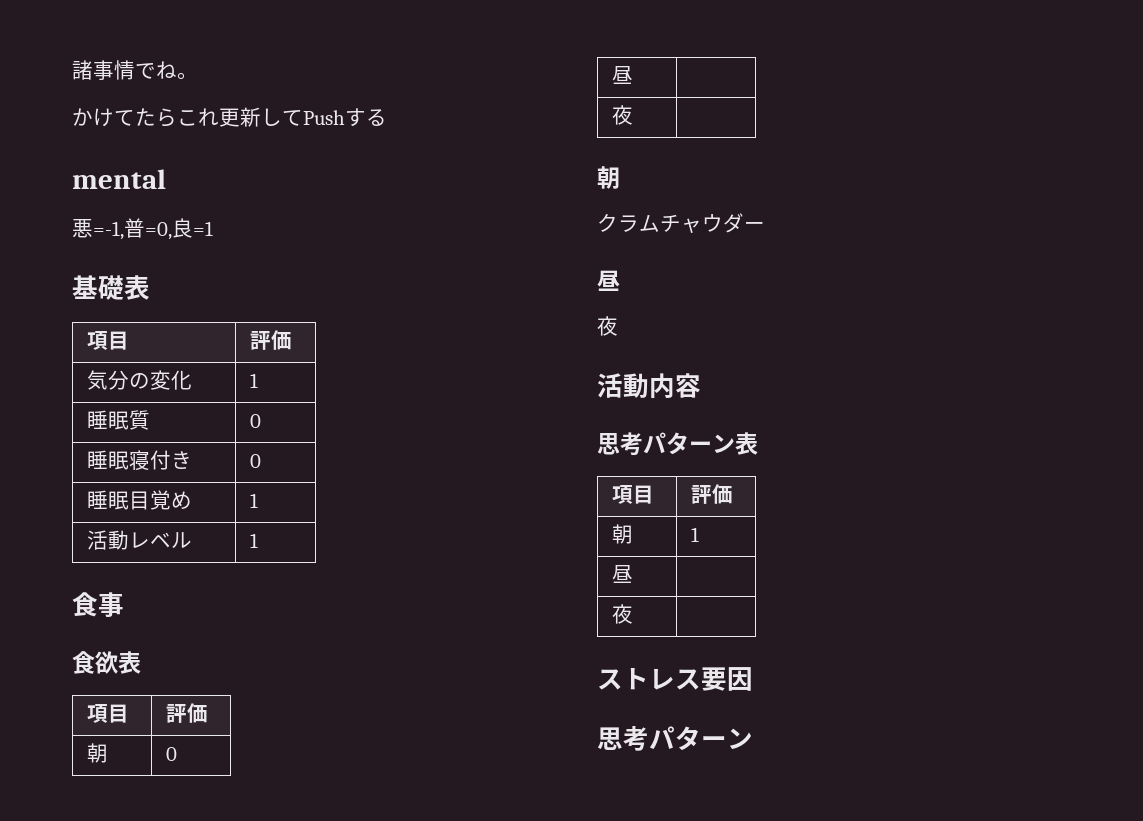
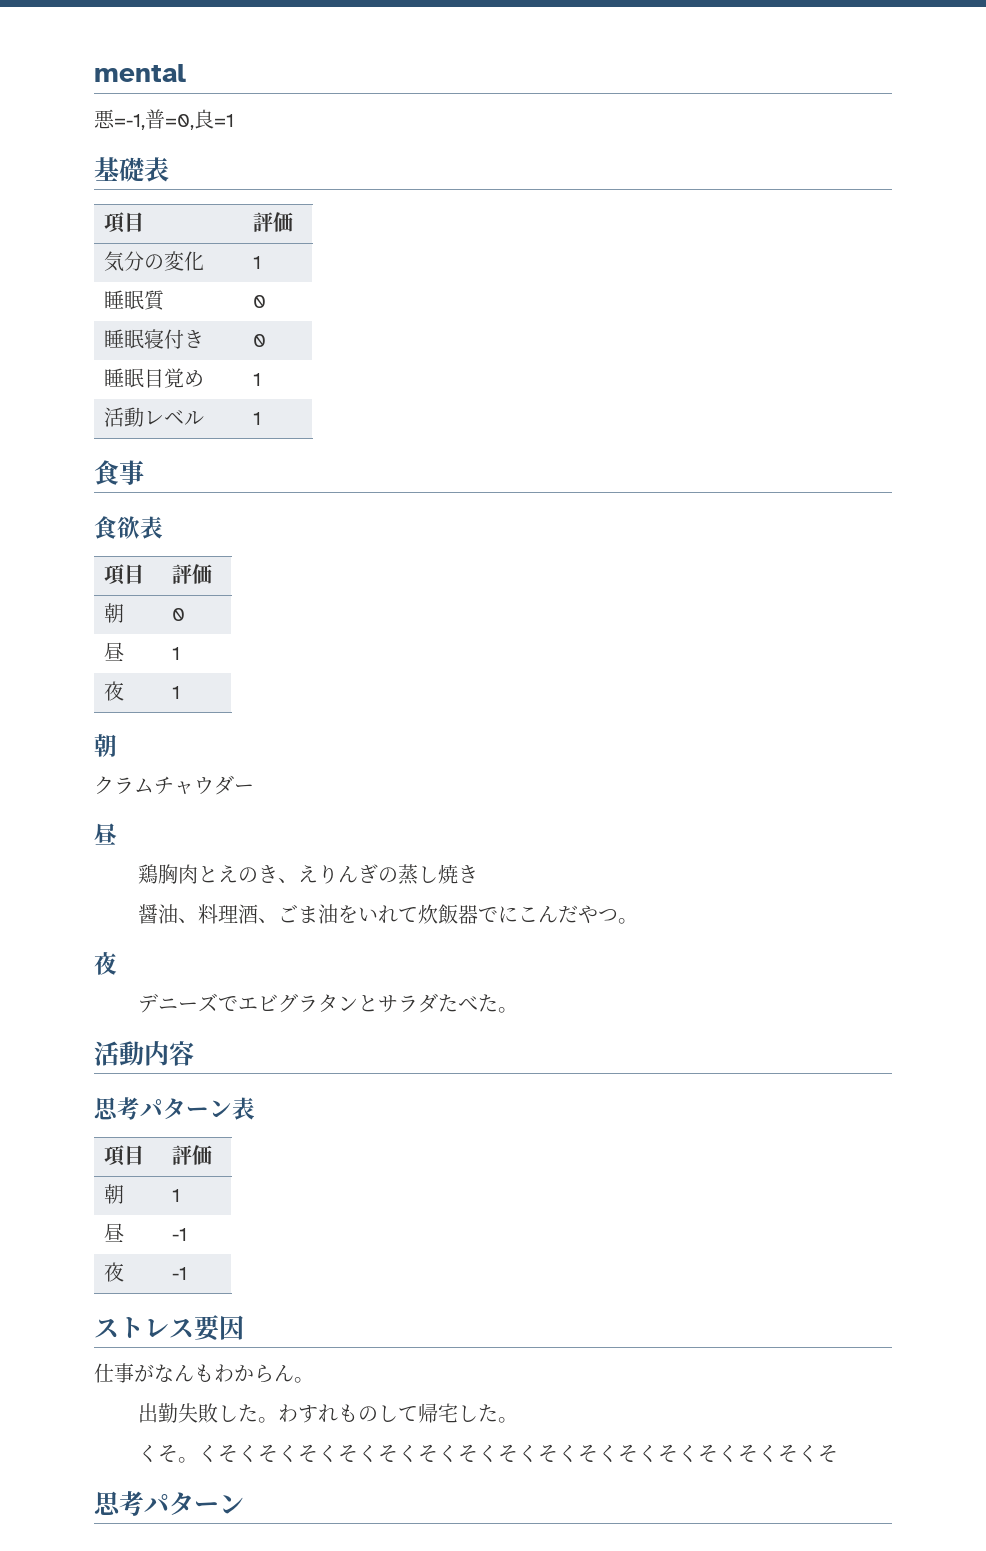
[72,60,198,80] [72,107,387,127] 諸事情でね。 // かけてたらこれ更新してPushする // -> (94, 73) none
[611,105,633,125] // 夜 | -> [172,647,181,660] [104,681,125,701] [172,686,181,699] 1 // 夜 | 1
[597,316,618,336] 夜 -> [137,864,478,885] [137,904,638,924] [94,952,117,975] [137,993,518,1013] 鶏胸肉とえのき、えりんぎの蒸し焼き // 醤油、料理酒、ごま油をいれて炊飯器でにこんだやつ。 // 夜 // デニーズでエビグラタンとサラダたべた。
[611,604,633,624] // 夜 | -> [172,1228,188,1241] [104,1262,125,1282] [172,1267,188,1280] -1 // 夜 | -1
(753, 679) none -> [94,1363,314,1383] [137,1403,518,1423] [137,1444,838,1463] // 仕事がなんもわからん。 // 出勤失敗した。わすれものして帰宅した。 // くそ。くそくそくそくそくそくそくそくそくそくそくそくそくそくそくそくそ

